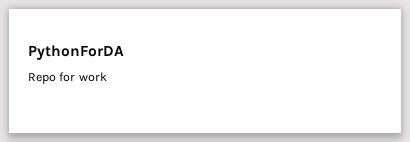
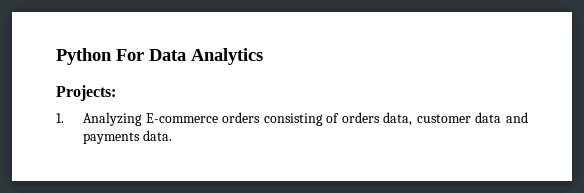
[28,45,124,60] [28,72,107,84] PythonForDA // Repo for work -> [56,48,263,65] [56,85,116,101] [56,112,528,126] [83,130,173,144] Python For Data Analytics // Projects: // 1. Analyzing E-commerce orders consisting of orders data, customer data and payments data.

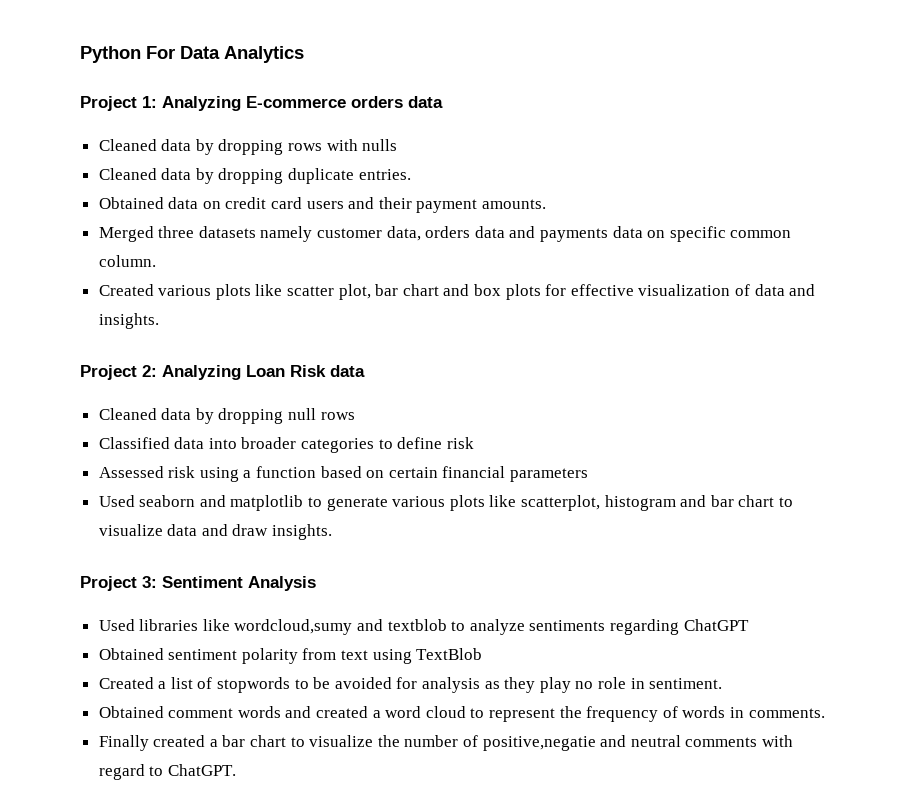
[56,85,116,101] [56,113,64,123] Projects: // 1. -> [80,96,157,111] Project 1:
[263,112,528,126] [83,130,173,144] consisting of orders data, customer data and payments data. -> [408,96,443,108] [98,139,398,155] [98,168,411,184] [98,197,547,213] [98,226,792,242] [98,255,156,267] [98,284,816,300] [98,313,159,329] [80,365,365,380] [98,408,355,424] [98,437,474,453] [98,466,589,482] [98,495,793,511] [98,524,333,540] [80,576,316,591] [98,619,749,635] [98,648,483,664] [98,677,723,693] [98,706,825,722] [98,735,793,751] [98,764,236,780] data // Cleaned data by dropping rows with nulls // Cleaned data by dropping duplicate entries. // Obtained data on credit card users and their payment amounts. // Merged three datasets namely customer data, orders data and payments data on specific common column. // Created various plots like scatter plot, bar chart and box plots for effective visualization of data and insights. // Project 2: Analyzing Loan Risk data // Cleaned data by dropping null rows // Classified data into broader categories to define risk // Assessed risk using a function based on certain financial parameters // Used seaborn and matplotlib to generate various plots like scatterplot, histogram and bar chart to visualize data and draw insights. // Project 3: Sentiment Analysis // Used libraries like wordcloud,sumy and textblob to analyze sentiments regarding ChatGPT // Obtained sentiment polarity from text using TextBlob // Created a list of stopwords to be avoided for analysis as they play no role in sentiment. // Obtained comment words and created a word cloud to represent the frequency of words in comments. // Finally created a bar chart to visualize the number of positive,negatie and neutral comments with regard to ChatGPT.

